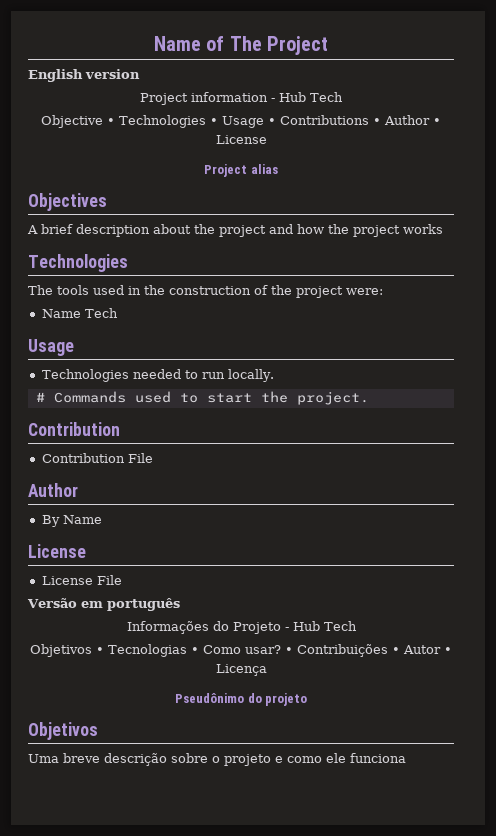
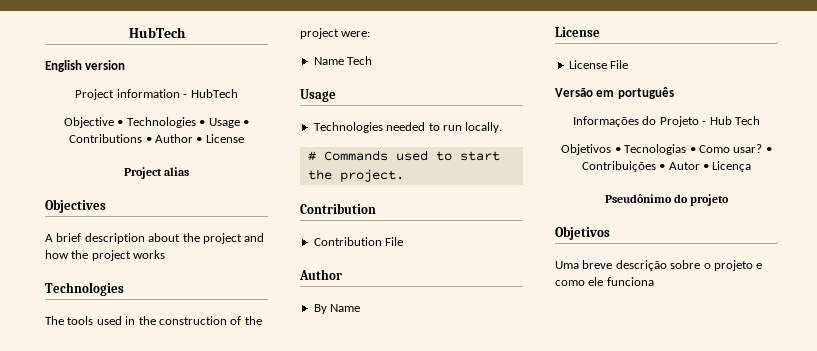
[153,36,329,55] Name of The Project -> [128,27,186,38] HubTech
[279,92,343,102] Hub Tech -> [190,89,238,98] HubTech

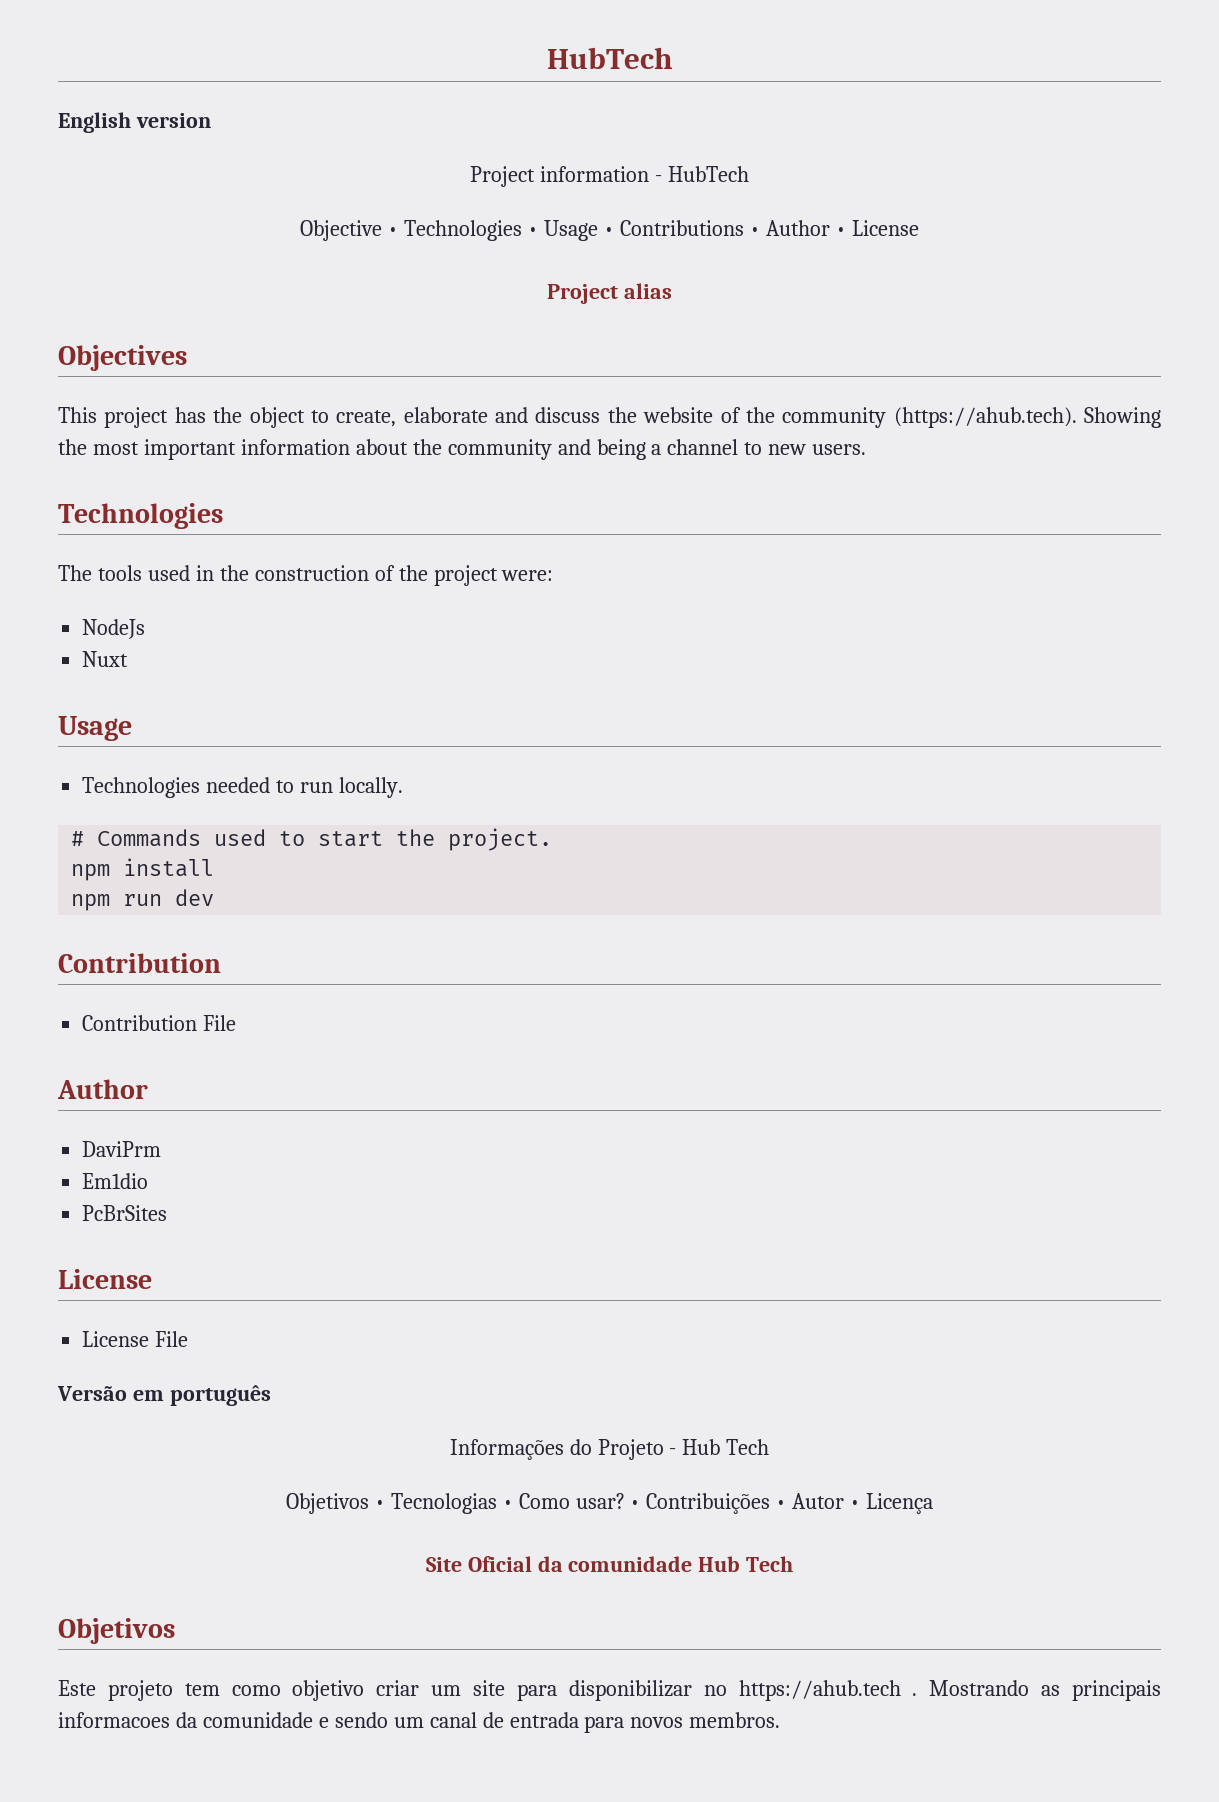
[45,233,265,244] [45,250,166,261] A brief description about the project and how the project works -> [58,407,1161,428] [58,439,867,460] This project has the object to create, elaborate and discuss the website of the community (https://ahub.tech). Showing the most important information about the community and being a channel to new users.
[313,56,373,65] Name Tech -> [82,619,146,639] [82,651,129,667] NodeJs // Nuxt
(404, 175) none -> [71,858,215,881] [71,889,215,911] // npm install // npm run dev
[313,304,361,314] By Name -> [82,1141,162,1157] [82,1173,149,1189] [82,1205,168,1221] DaviPrm // Em1dio // PcBrSites
[604,194,730,206] [555,226,610,240] [555,260,763,271] [555,277,654,286] Pseudônimo do projeto // Objetivos // Uma breve descrição sobre o projeto e como ele funciona -> [425,1556,794,1572] [58,1618,175,1644] [58,1680,1161,1701] [58,1712,781,1733] Site Oficial da comunidade Hub Tech // Objetivos // Este projeto tem como objetivo criar um site para disponibilizar no https://ahub.tech . Mostrando as principais informacoes da comunidade e sendo um canal de entrada para novos membros.

